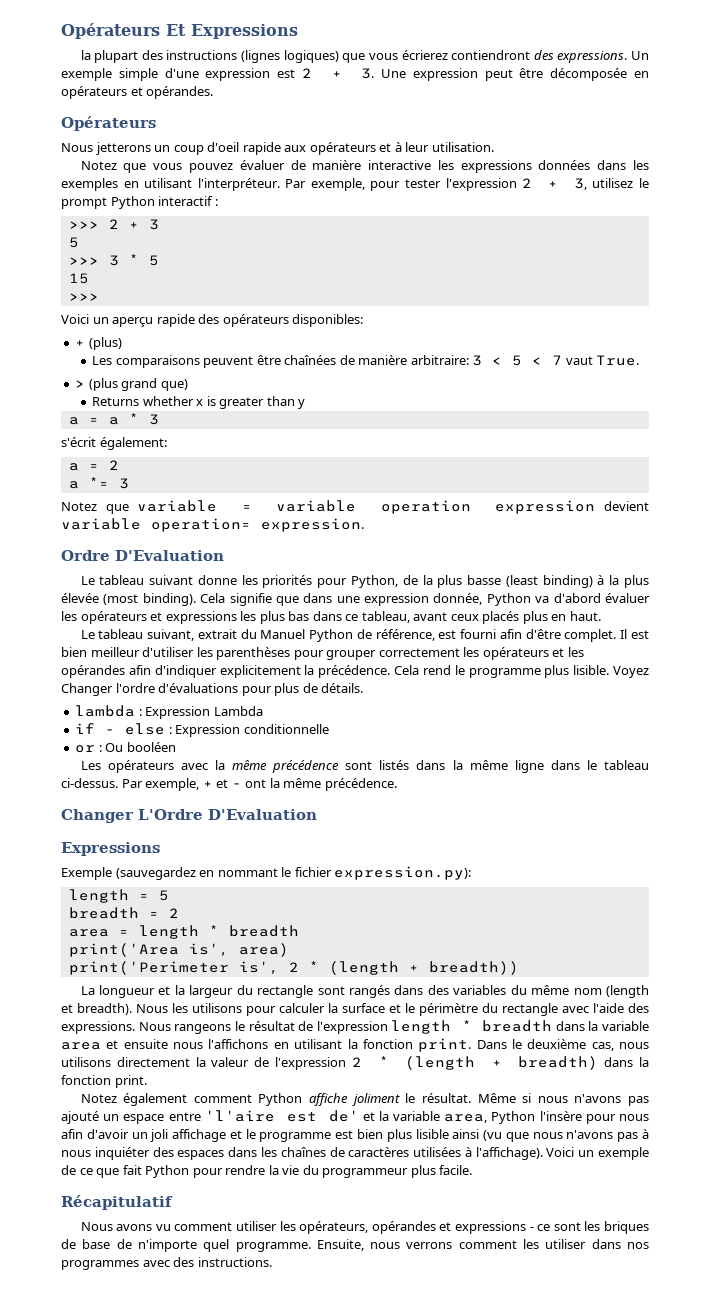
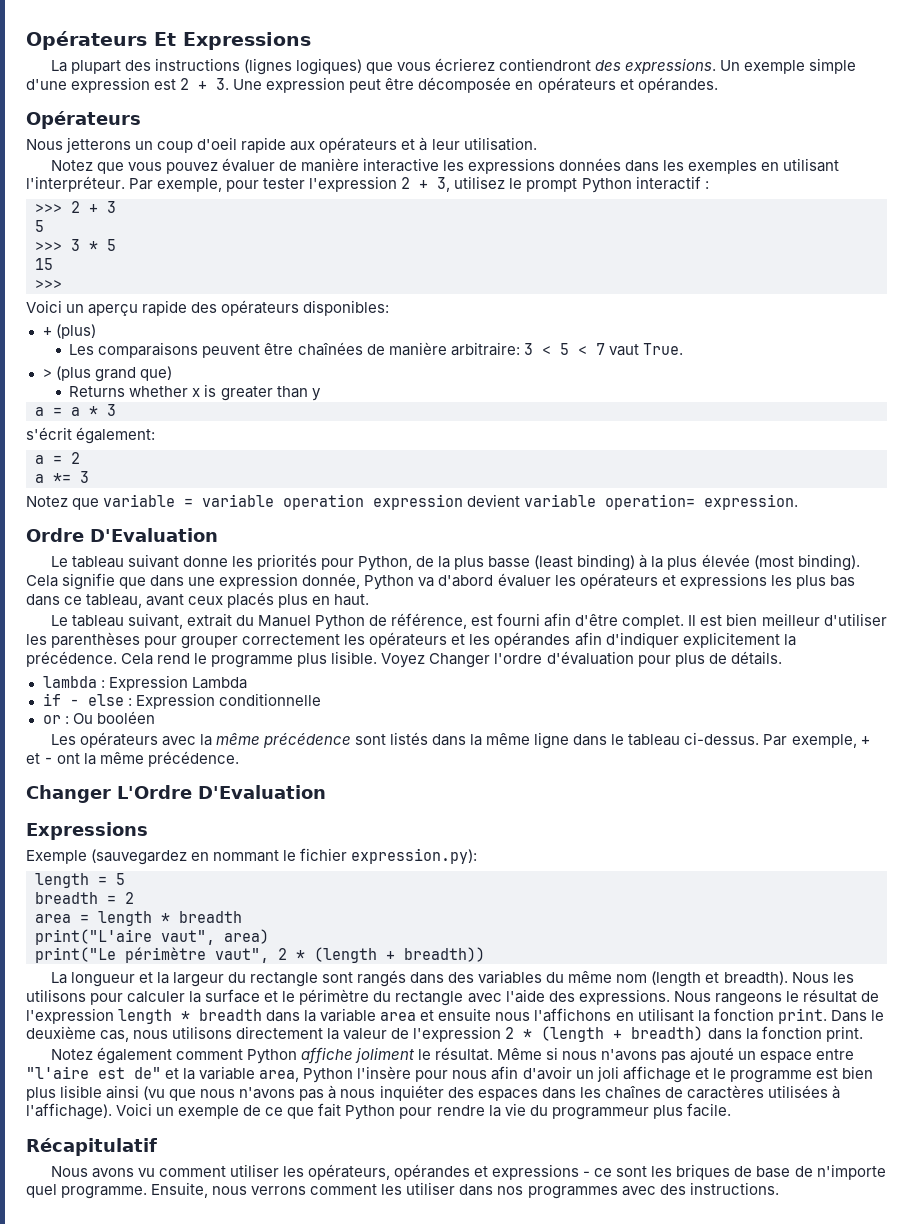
[80,50,91,60] la -> [50,60,67,72] La
[158,683,239,693] d'évaluations -> [546,651,634,665] d'évaluation
[68,943,229,957] print('Area is', -> [35,929,215,945] print("L'aire vaut",
[68,961,279,975] print('Perimeter is', -> [35,947,269,963] print("Le périmètre vaut",
[204,1110,359,1122] 'l'aire est de' -> [26,1066,161,1079] "l'aire est de"

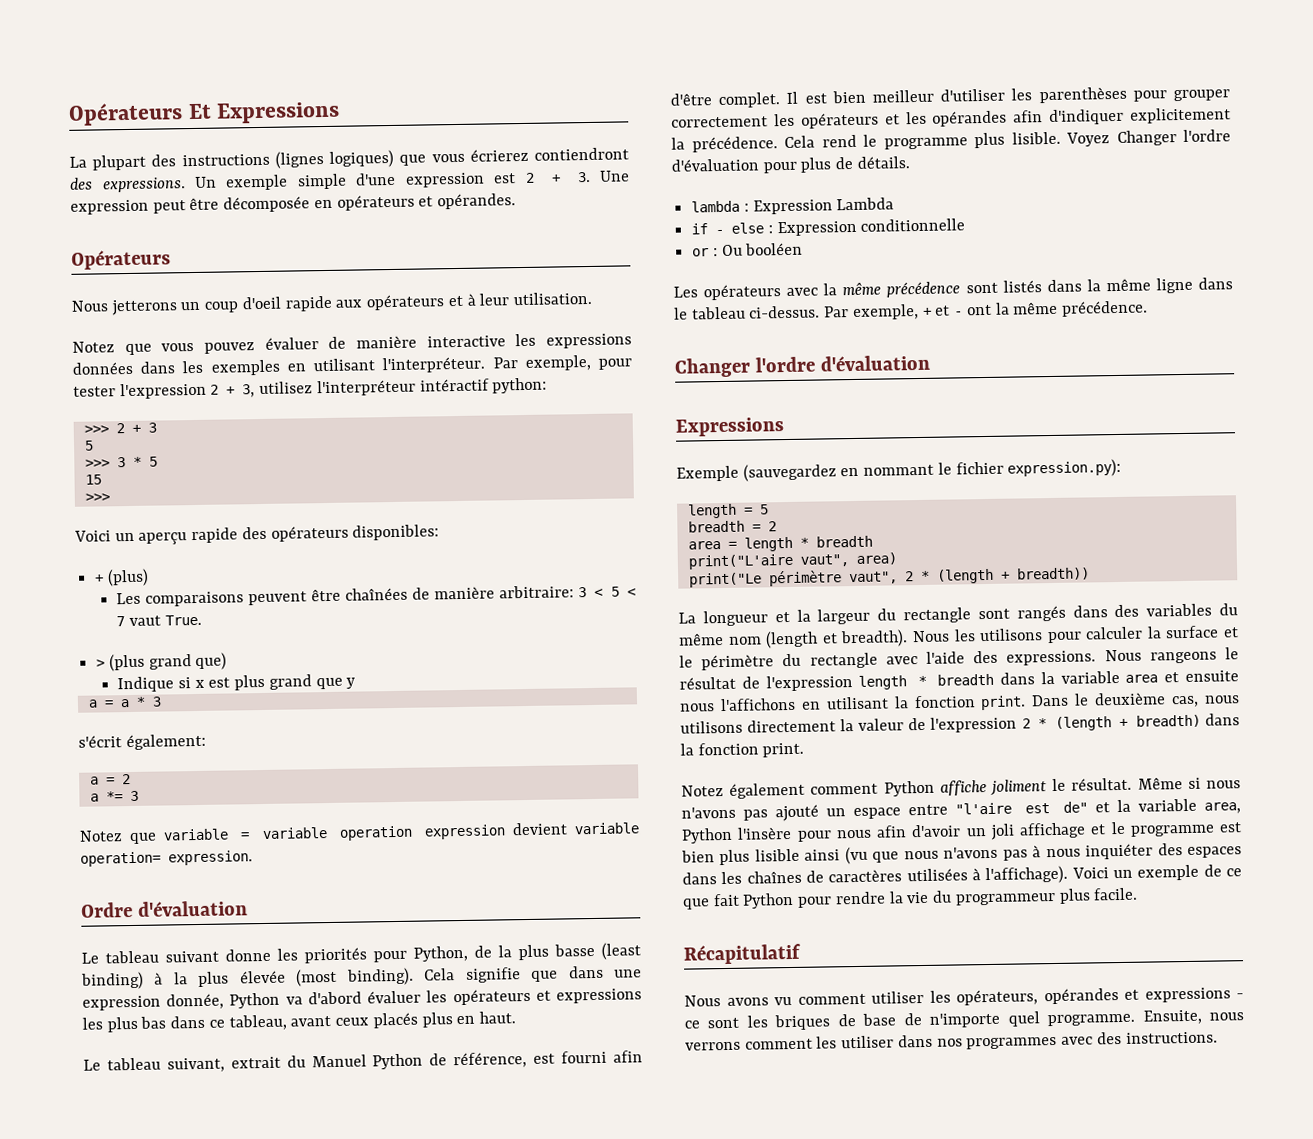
[509,176,709,193] le prompt Python interactif : -> [316,377,548,397] l'interpréteur intéractif python:
[69,384,308,401] Returns whether x is greater than -> [117,674,343,693] Indique si x est plus grand que
[90,528,218,542] D'Evaluation -> [136,900,248,917] d'évaluation
[117,785,326,799] L'Ordre D'Evaluation -> [754,354,930,373] l'ordre d'évaluation

